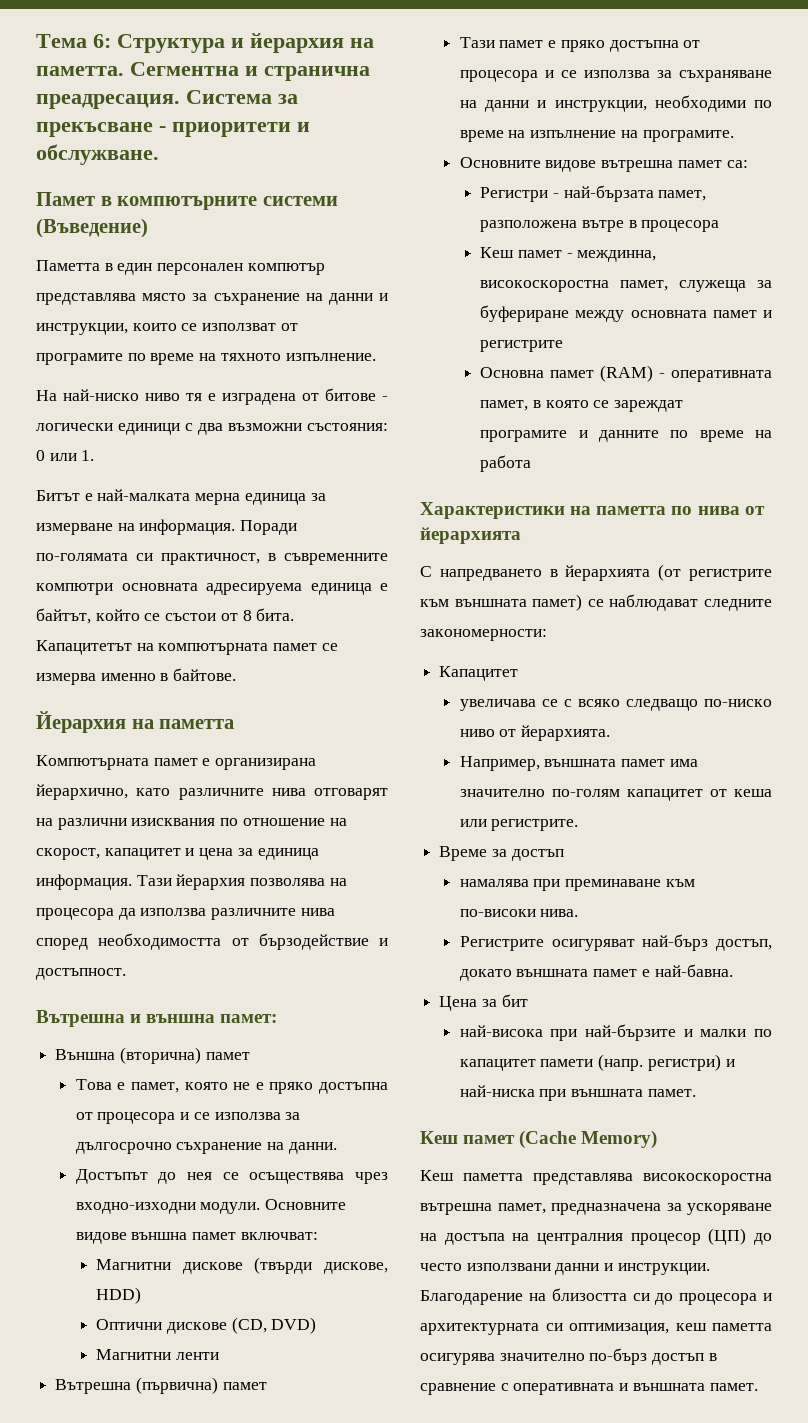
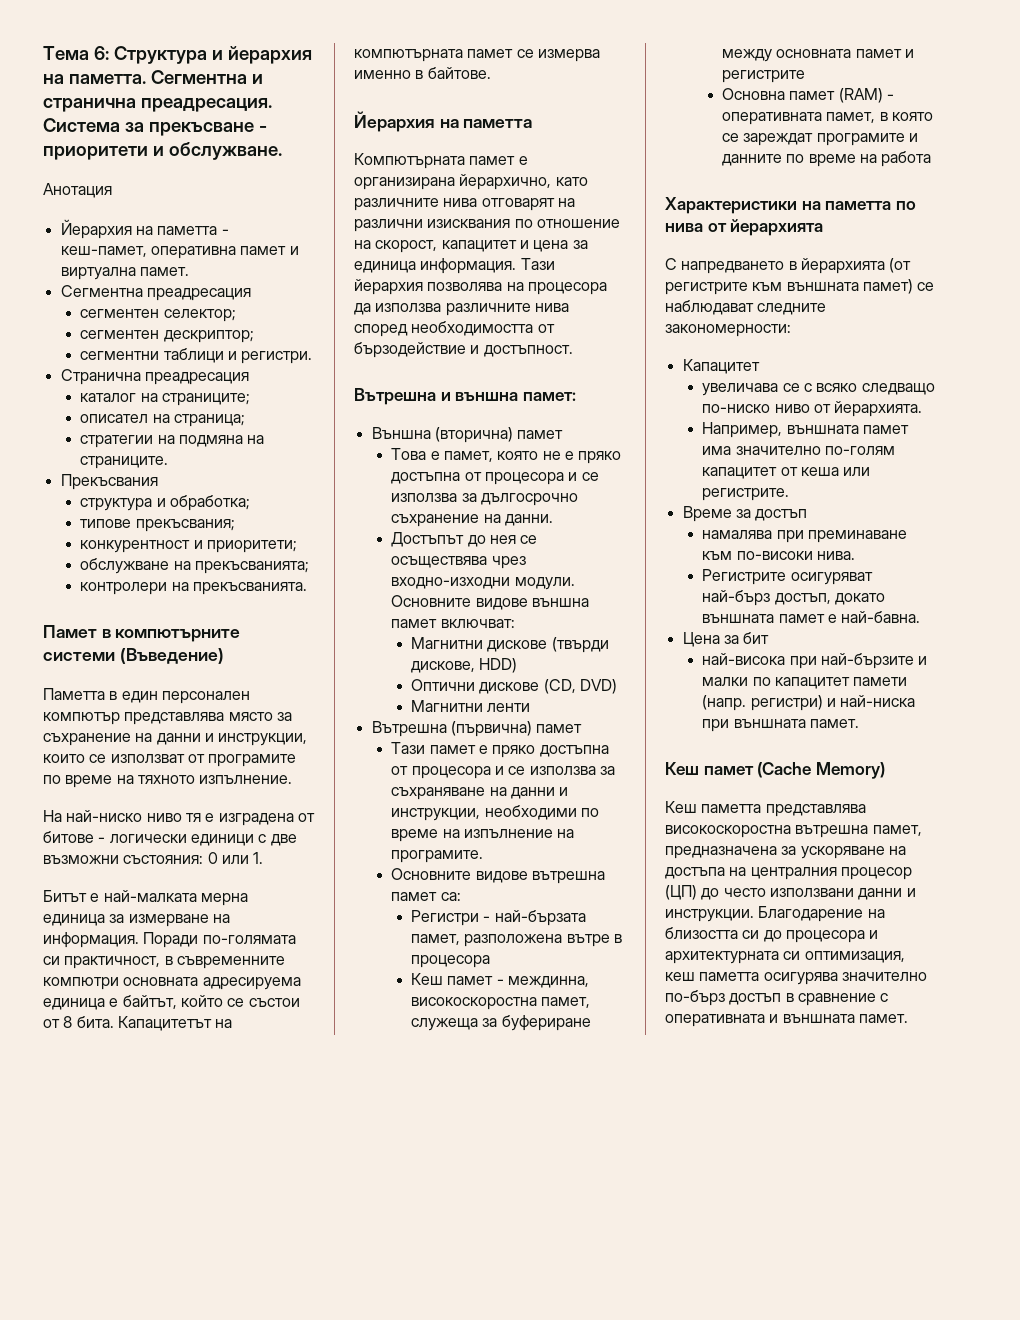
(159, 154) none -> [43,183,112,198] [60,219,229,239] [60,246,299,259] [60,267,189,280] [60,285,251,301] [80,309,236,322] [80,330,254,343] [80,348,313,364] [60,369,249,385] [80,393,250,406] [80,414,245,427] [80,435,265,448] [80,456,169,469] [60,474,158,490] [80,495,250,511] [80,519,235,532] [80,540,297,553] [80,558,309,574] [80,582,307,595] // Анотация // Йерархия на паметта - кеш-памет, оперативна памет и виртуална памет. // Сегментна преадресация // сегментен селектор; // сегментен дескриптор; // сегментни таблици и регистри. // Странична преадресация // каталог на страниците; // описател на страница; // стратегии на подмяна на страниците. // Прекъсвания // структура и обработка; // типове прекъсвания; // конкурентност и приоритети; // обслужване на прекъсванията; // контролери на прекъсванията.
[198,423,223,435] два -> [270,834,297,846] двe

